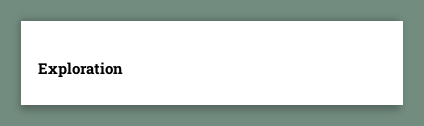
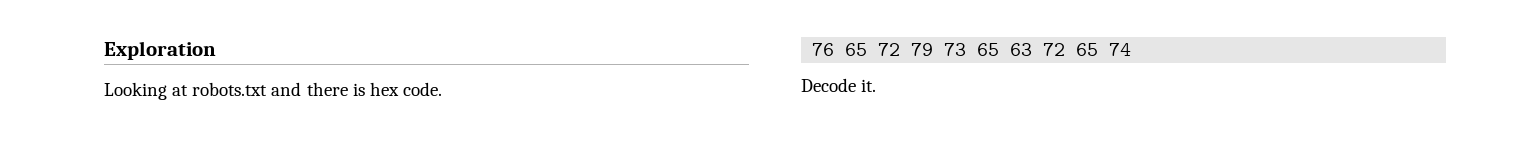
(123, 70) none -> [104,82,442,100] [812,43,1132,56] [801,78,877,92] // Looking at robots.txt and there is hex code. // 76 65 72 79 73 65 63 72 65 74 // Decode it.

